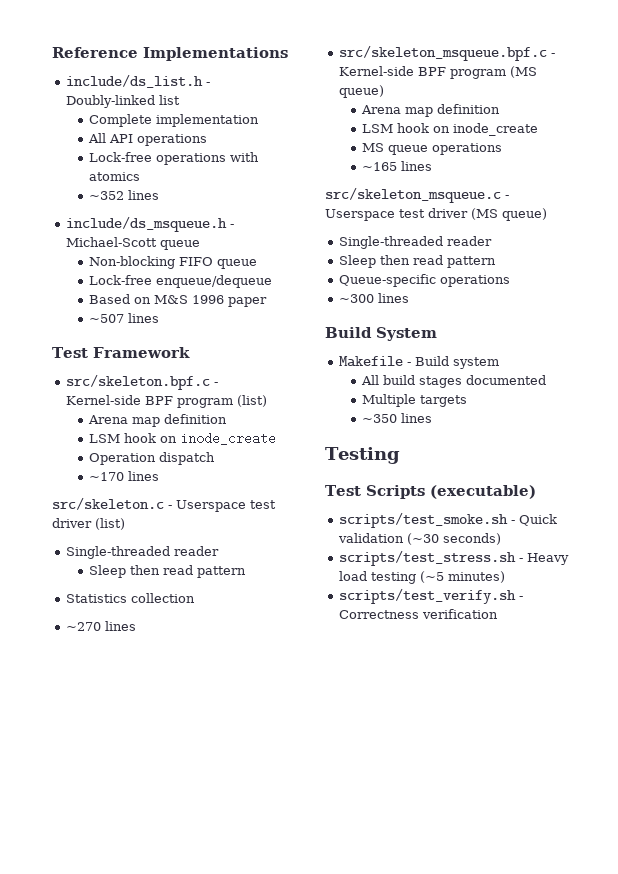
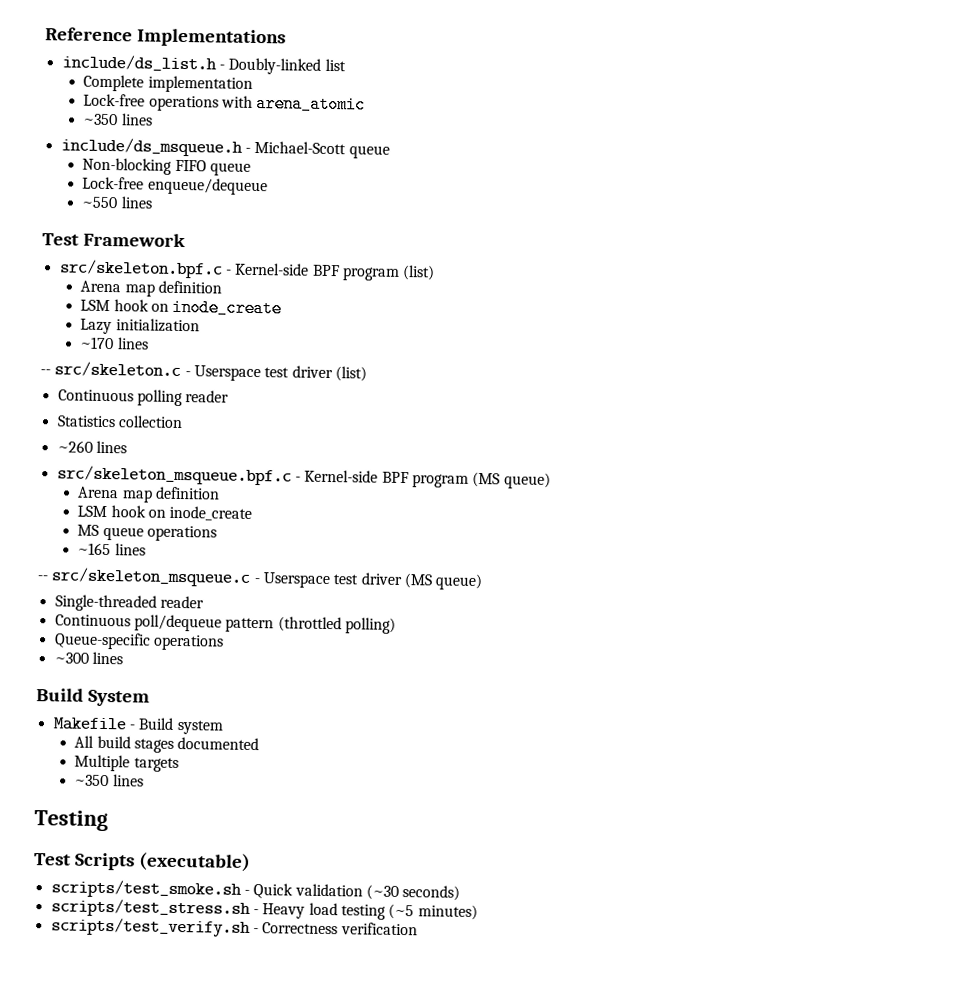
[88,133,208,146] // All API operations -> (253, 84) none
[89,172,141,181] [89,191,125,200] atomics // ~352 -> [256,94,367,114] [82,113,119,126] arena_atomic // ~350
[89,294,268,307] [89,314,125,323] Based on M&S 1996 paper // ~507 -> [81,196,119,209] ~550
[89,452,216,465] Operation dispatch -> [80,318,200,335] Lazy initialization
(160, 476) none -> [40,369,51,375] --
[66,546,220,559] [89,565,247,578] Single-threaded reader // Sleep then read pattern -> [57,389,230,407] Continuous polling reader
[66,622,102,631] ~270 -> [56,440,93,453] ~260
(433, 166) none -> [37,575,48,581] --
[339,255,497,268] Sleep then read pattern -> [54,614,396,634] Continuous poll/dequeue pattern (throttled polling)

